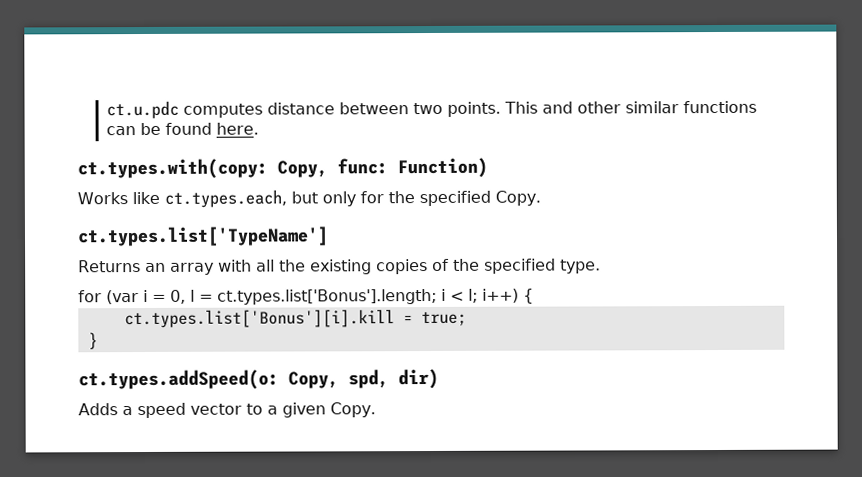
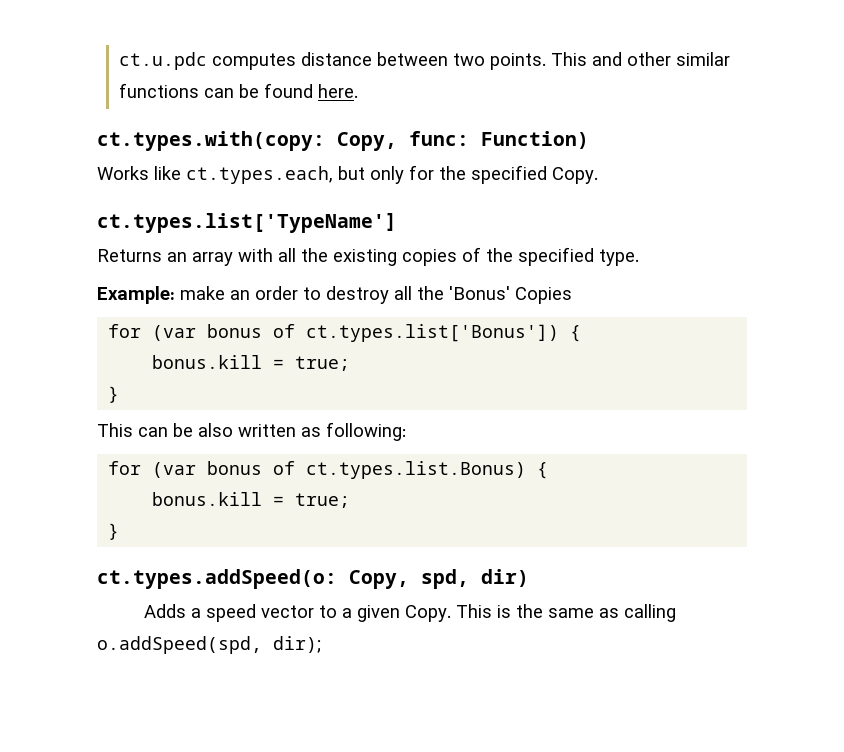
[78,288,534,305] [123,309,395,329] for (var i = 0, l = ct.types.list['Bonus'].length; i < l; i++) { // ct.types.list['Bonus'][i].kill -> [97,286,572,304] [108,324,582,342] [152,355,351,371] [108,386,120,403] [97,422,406,441] [108,461,549,479] [152,492,263,506] Example: make an order to destroy all the 'Bonus' Copies // for (var bonus of ct.types.list['Bonus']) { // bonus.kill = true; // } // This can be also written as following: // for (var bonus of ct.types.list.Bonus) { // bonus.kill
(376, 410) none -> [455,604,676,622] [97,636,321,654] This is the same as calling o.addSpeed(spd, dir);

